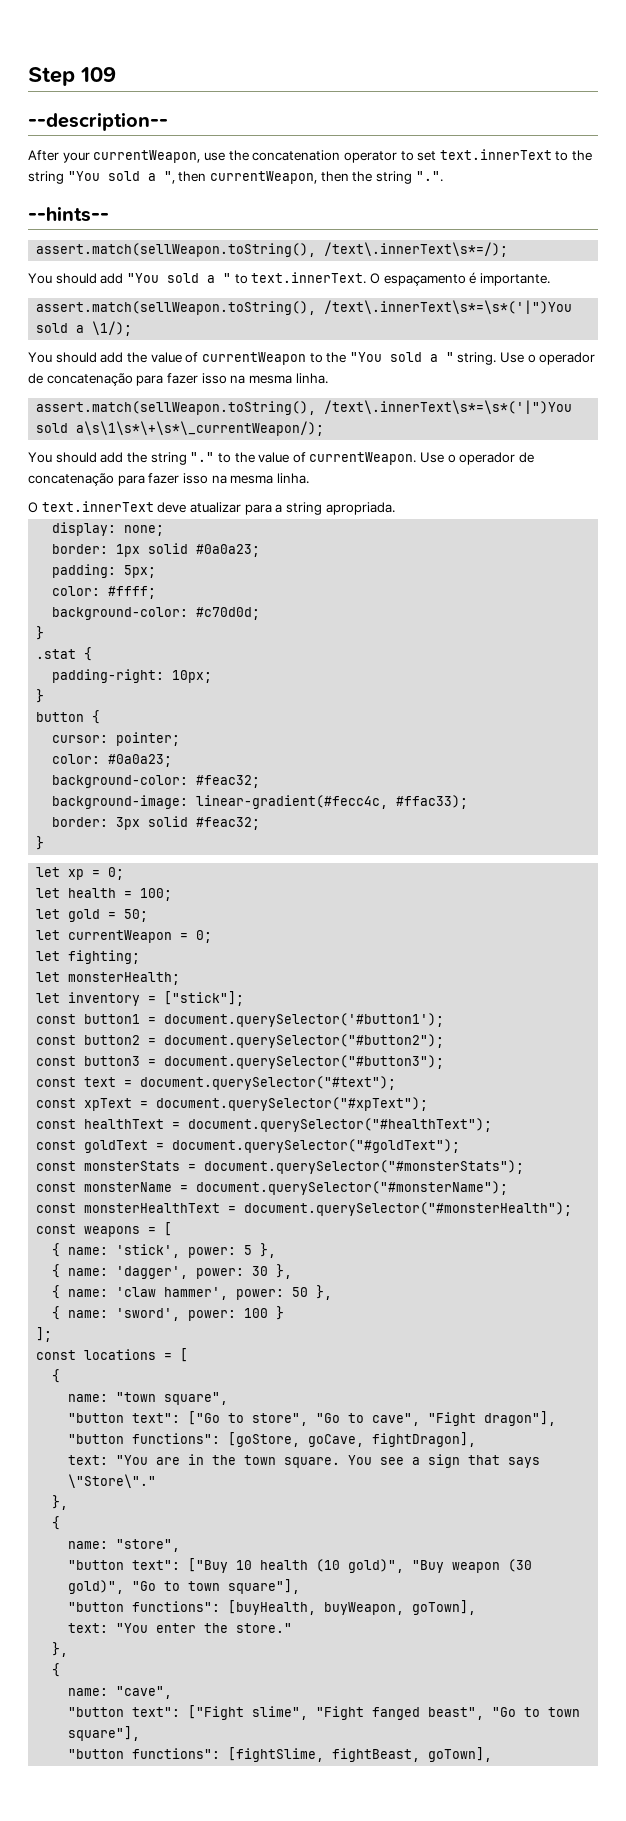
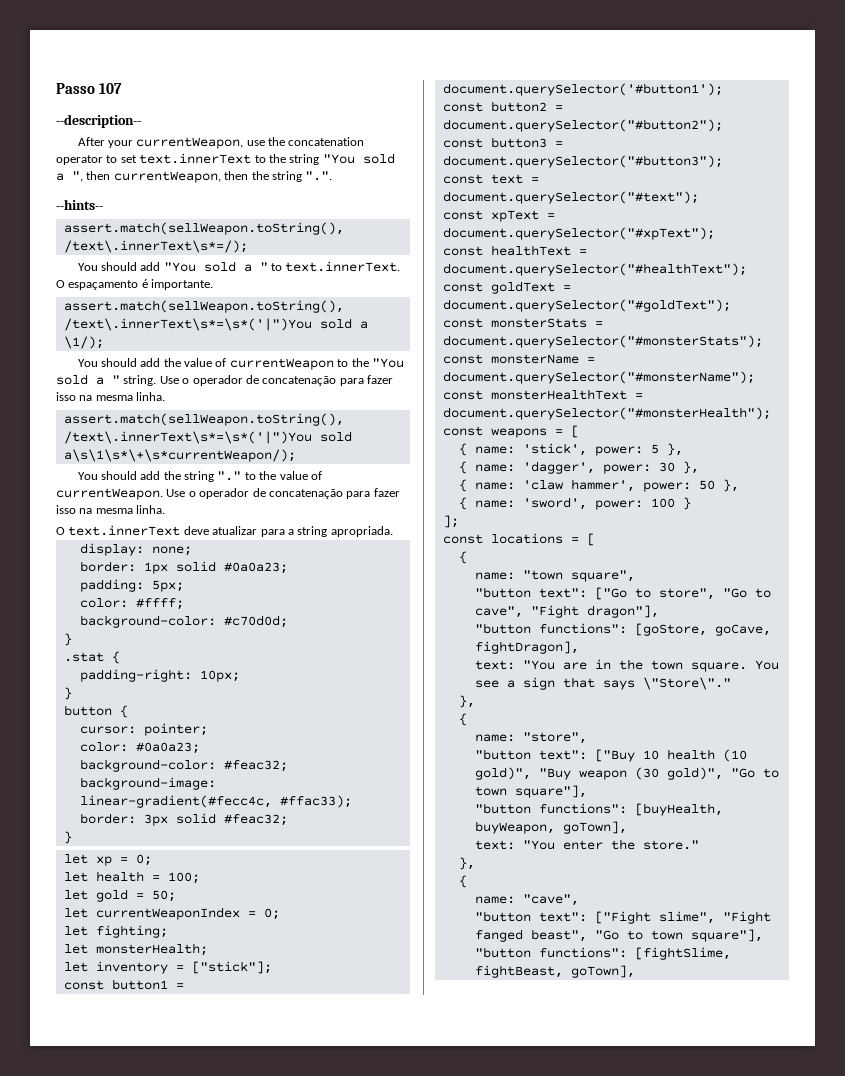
[28,67,116,86] Step 109 -> [56,83,122,94] Passo 107
[76,421,325,436] a\s\1\s*\+\s*\_currentWeapon/); -> [63,449,296,462] a\s\1\s*\+\s*currentWeapon/);
[68,930,173,943] currentWeapon -> [95,907,240,920] currentWeaponIndex

